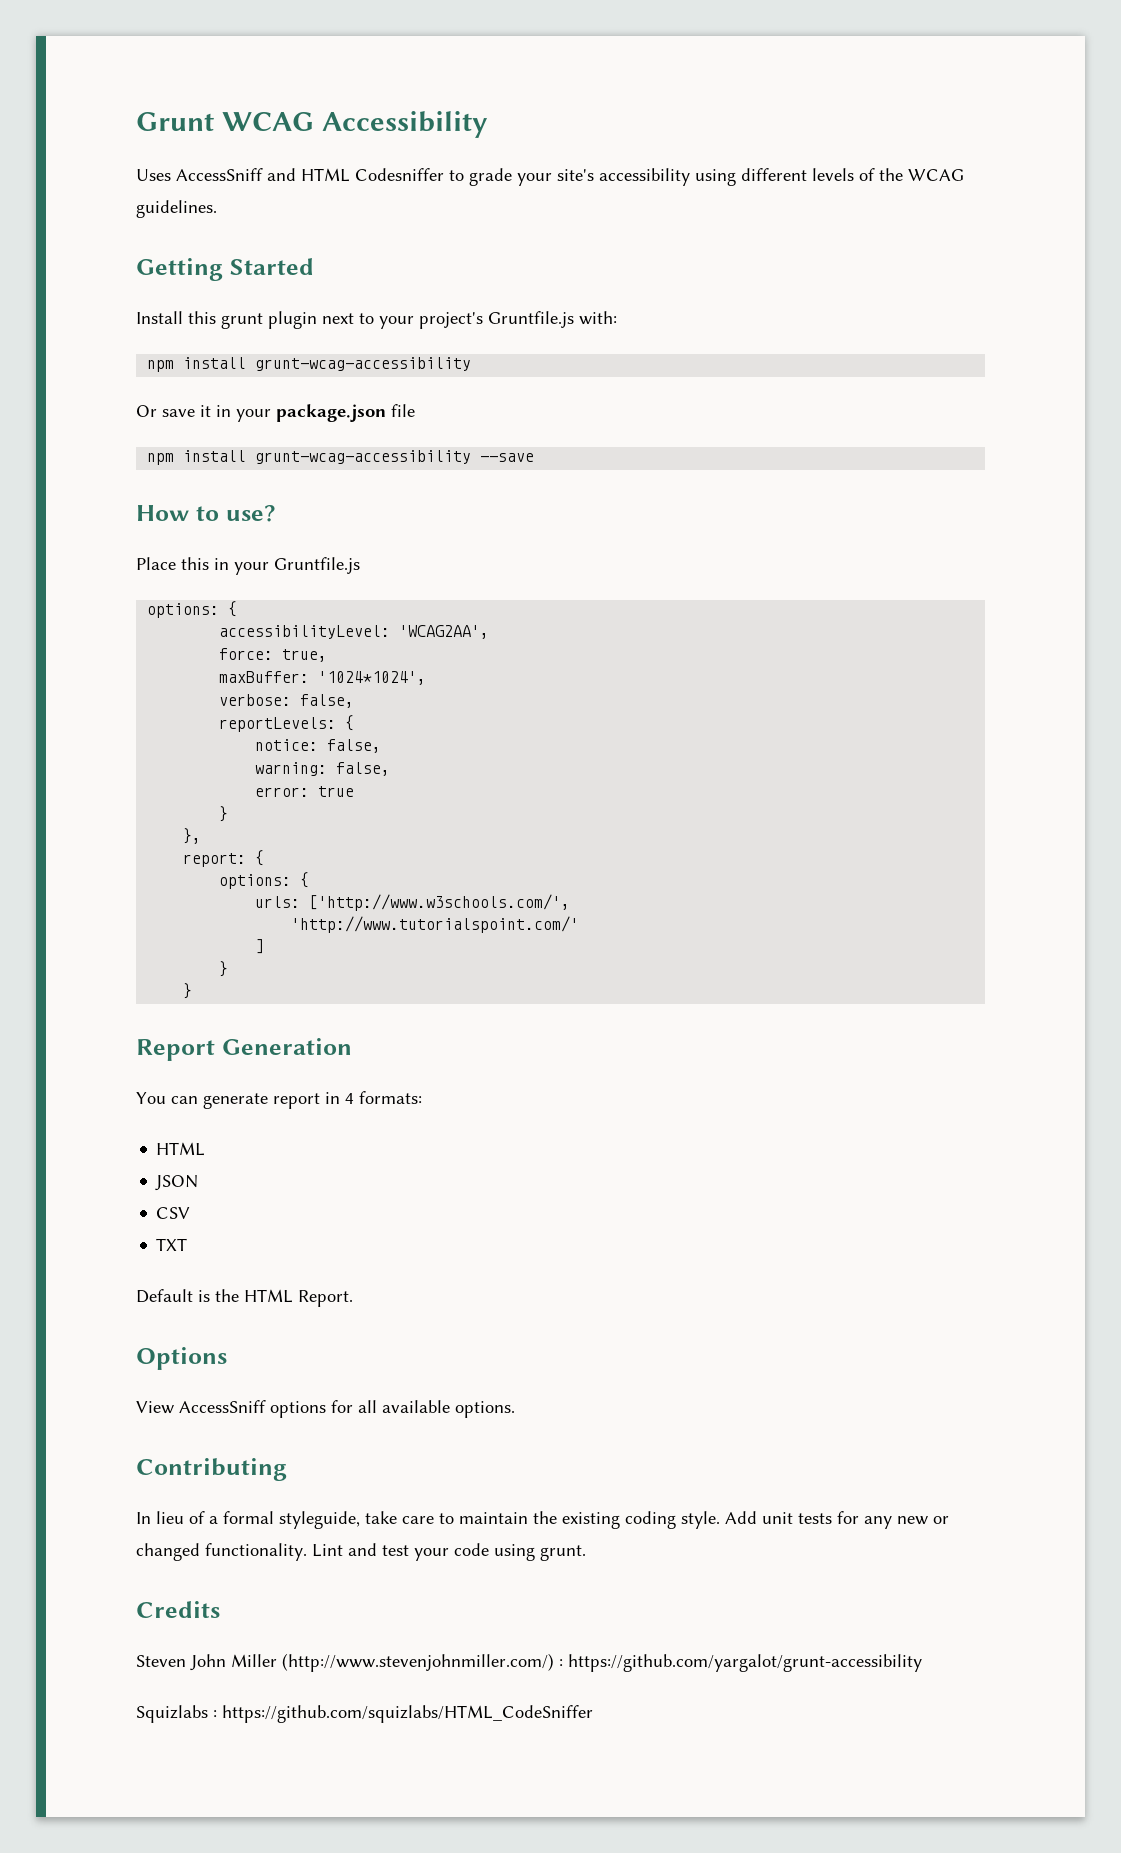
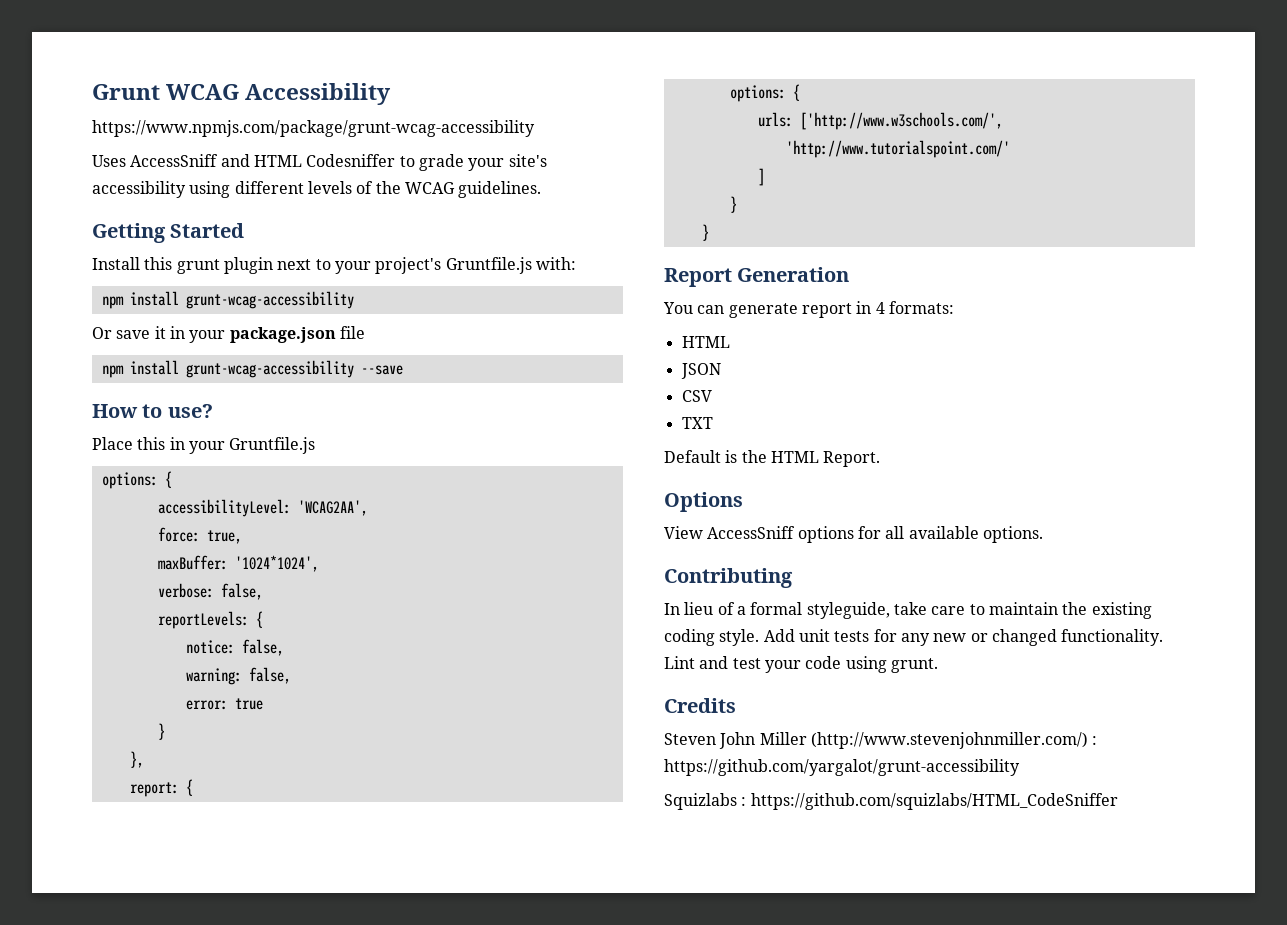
(488, 124) none -> [92,120,535,137] // https://www.npmjs.com/package/grunt-wcag-accessibility

